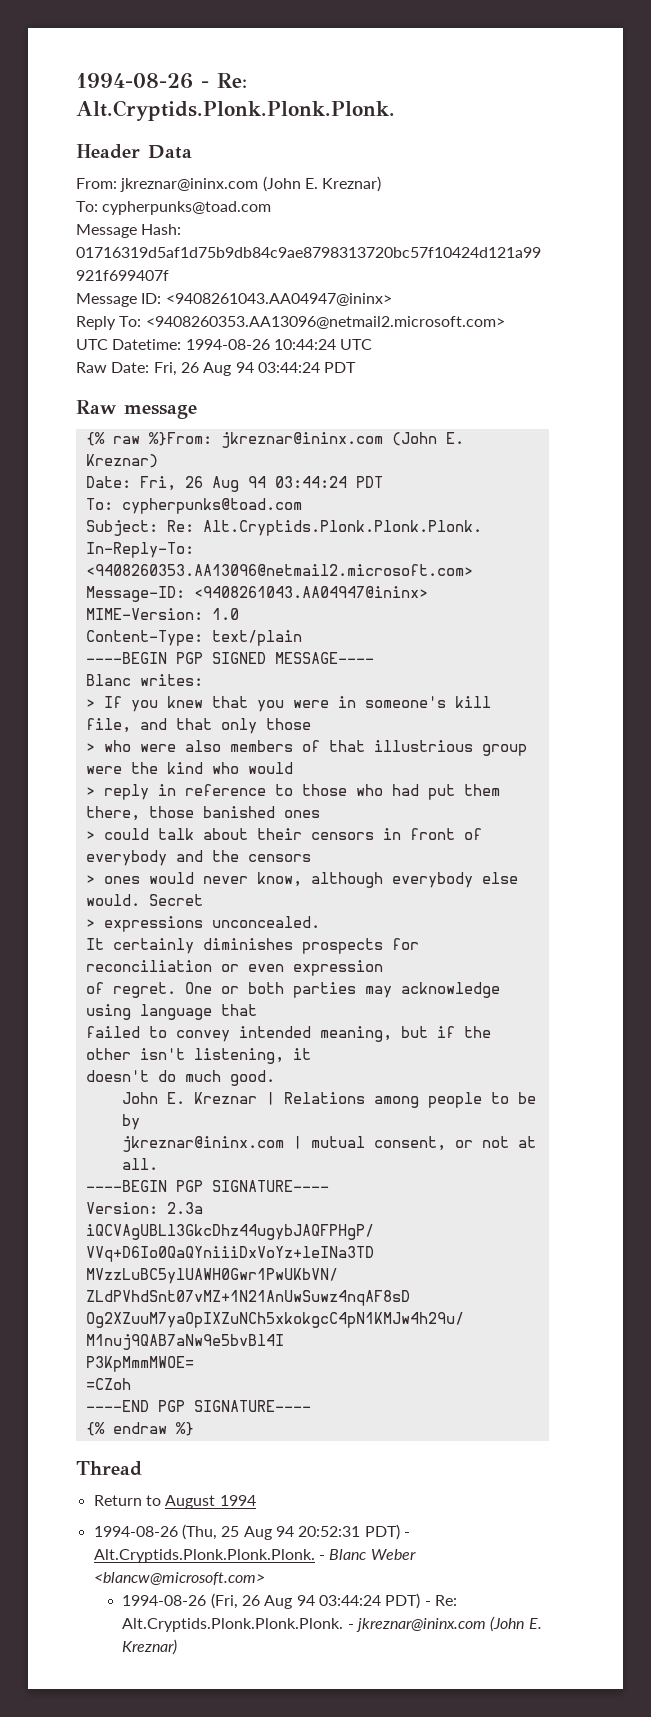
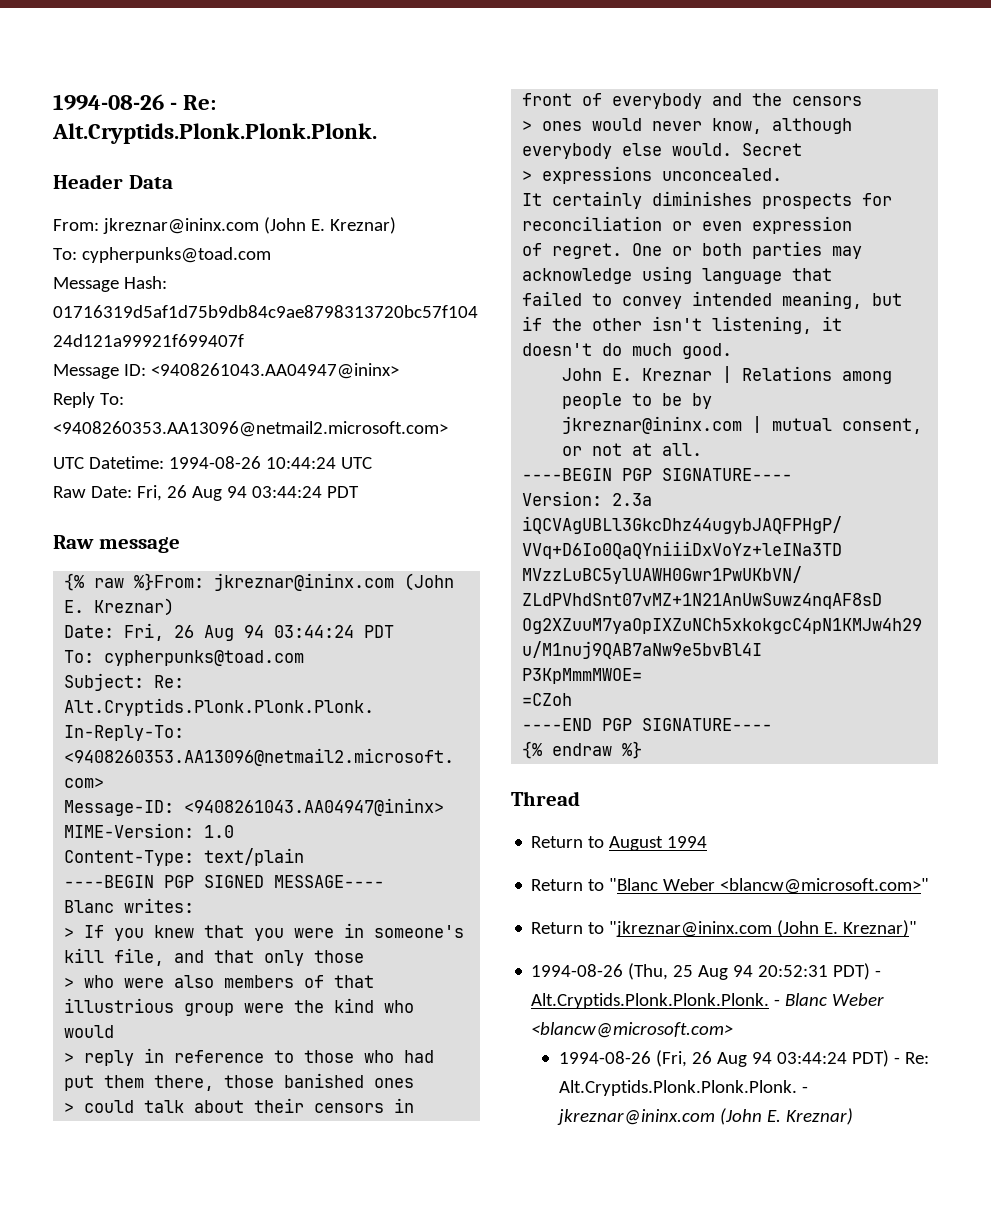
(256, 1500) none -> [531,878,930,894] [531,920,918,937] // Return to "Blanc Weber <blancw@microsoft.com>" // Return to "jkreznar@ininx.com (John E. Kreznar)"

